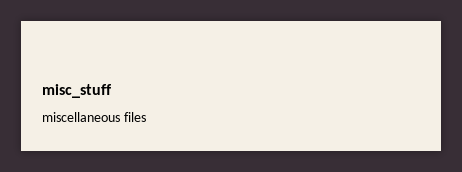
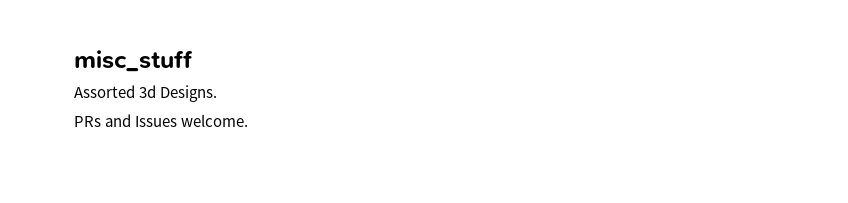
[42,112,146,122] miscellaneous files -> [74,85,218,102] [74,114,249,127] Assorted 3d Designs. // PRs and Issues welcome.

